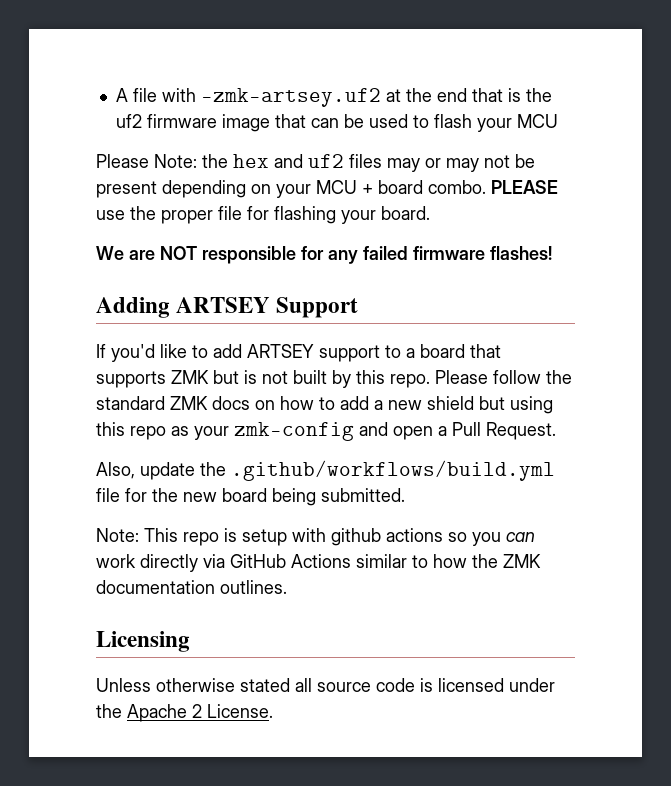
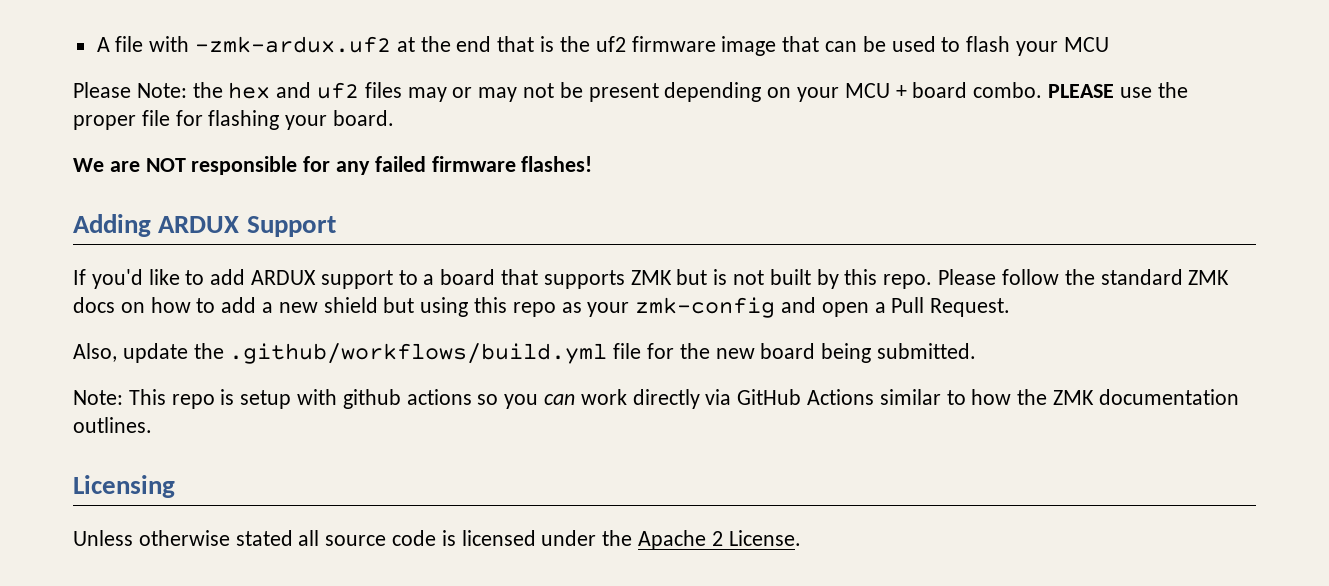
[200,88,381,107] -zmk-artsey.uf2 -> [195,36,392,53] -zmk-ardux.uf2
[176,297,271,313] ARTSEY -> [158,216,240,233] ARDUX
[247,344,314,358] ARTSEY -> [251,270,317,285] ARDUX

